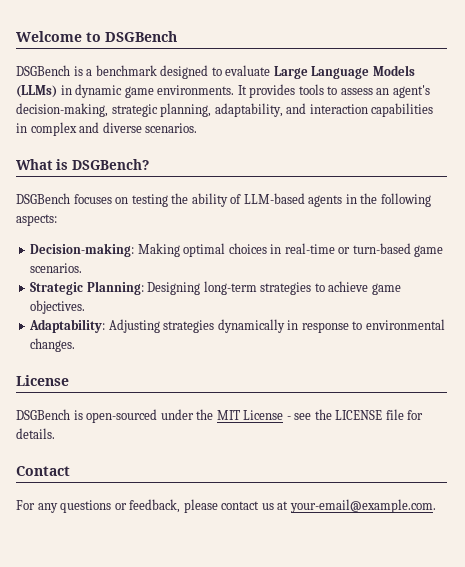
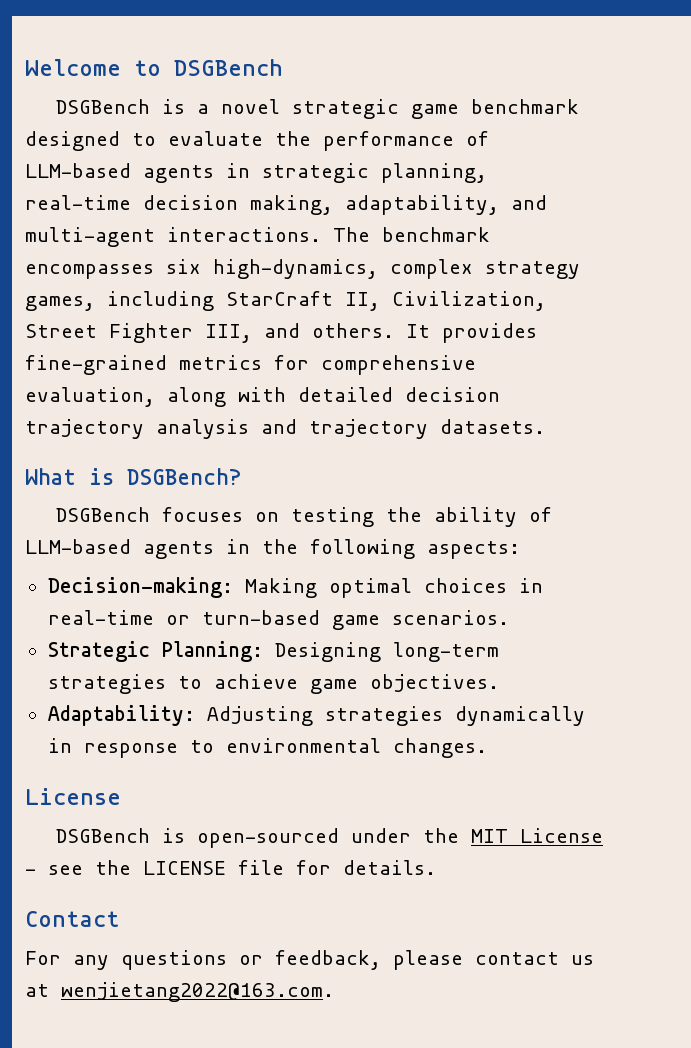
(93, 72) none -> [220,99,459,119] novel strategic game
[273,65,415,79] [16,84,430,98] [16,103,434,117] [16,122,198,136] Large Language Models (LLMs) in dynamic game environments. It provides tools to assess an agent's decision-making, strategic planning, adaptability, and interaction capabilities in complex and diverse scenarios. -> [275,131,489,151] [25,163,487,183] [25,195,547,215] [25,227,490,247] [25,259,580,279] [25,291,546,311] [25,323,537,343] [25,355,476,375] [25,387,500,407] [25,419,545,439] the performance of LLM-based agents in strategic planning, real-time decision making, adaptability, and multi-agent interactions. The benchmark encompasses six high-dynamics, complex strategy games, including StarCraft II, Civilization, Street Fighter III, and others. It provides fine-grained metrics for comprehensive evaluation, along with detailed decision trajectory analysis and trajectory datasets.
[289,499,436,513] your-email@example.com. -> [61,982,334,1002] wenjietang2022@163.com.

